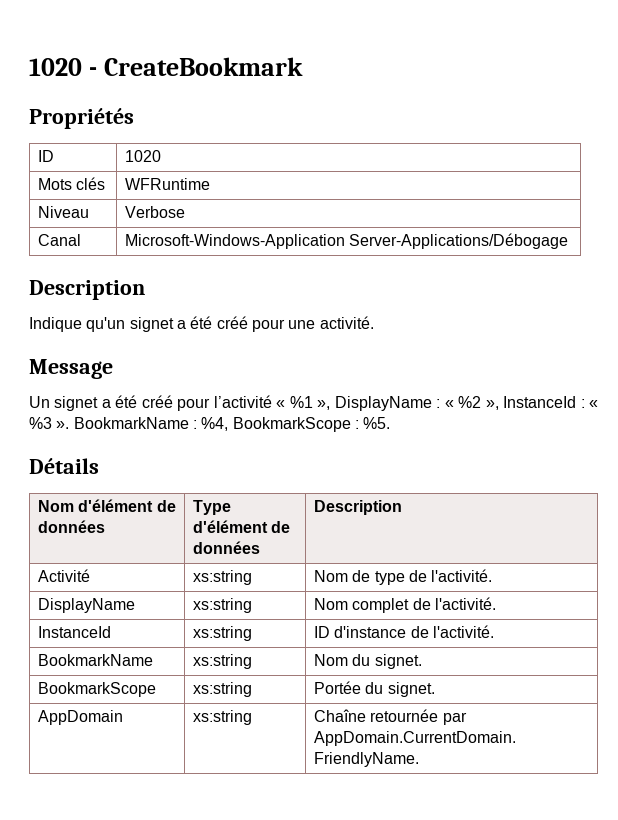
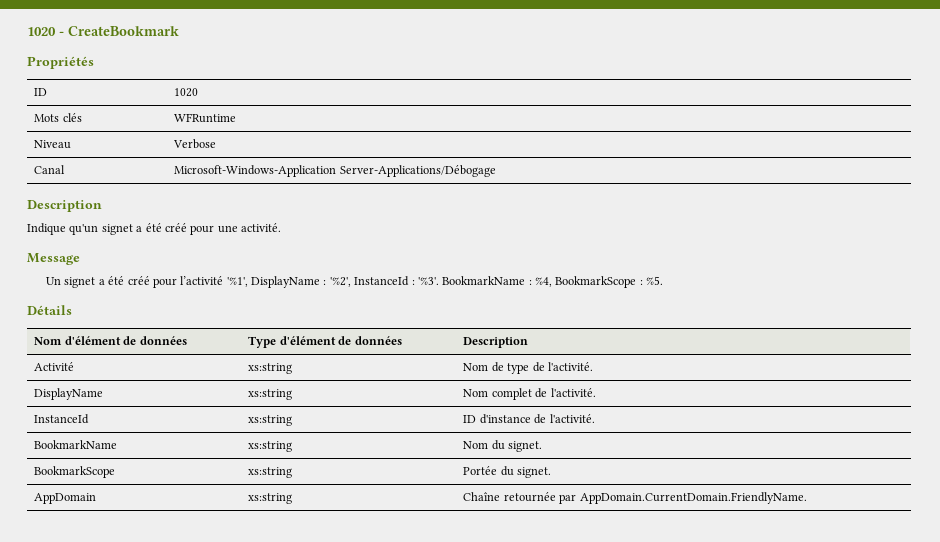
[276,396,599,411] [29,417,70,429] « %1 », DisplayName : « %2 », InstanceId : « %3 ». -> [226,276,439,288] '%1', DisplayName : '%2', InstanceId : '%3'.

